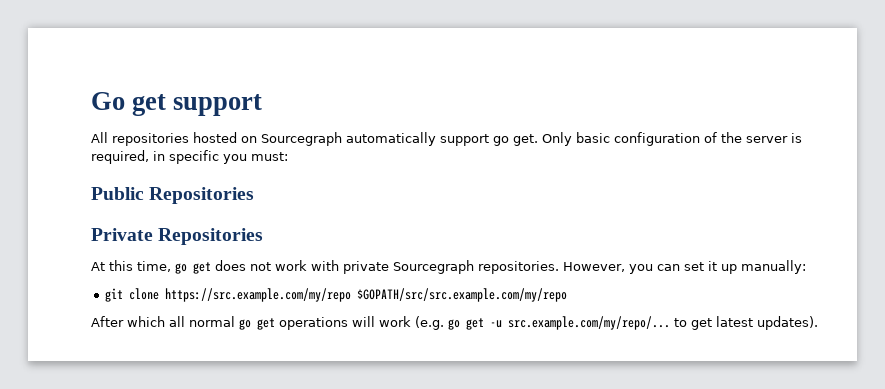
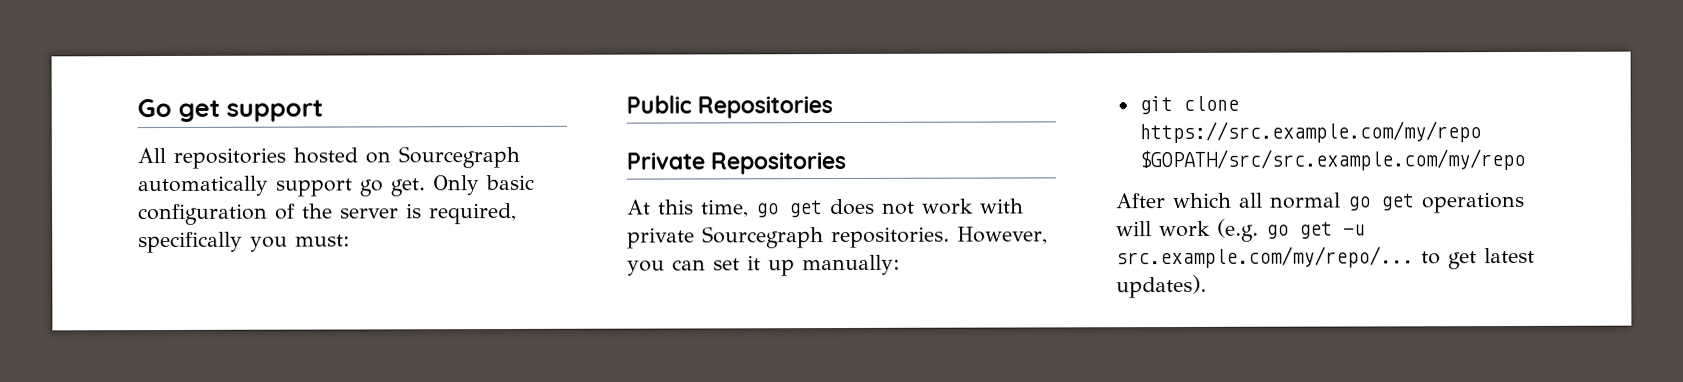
[153,150,219,164] in specific -> [138,231,243,254] specifically

